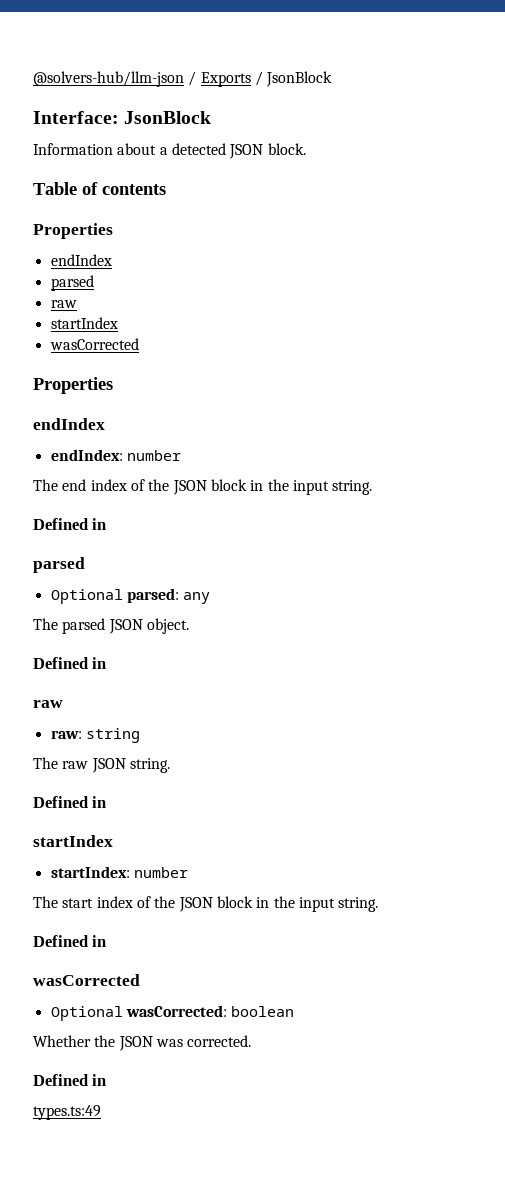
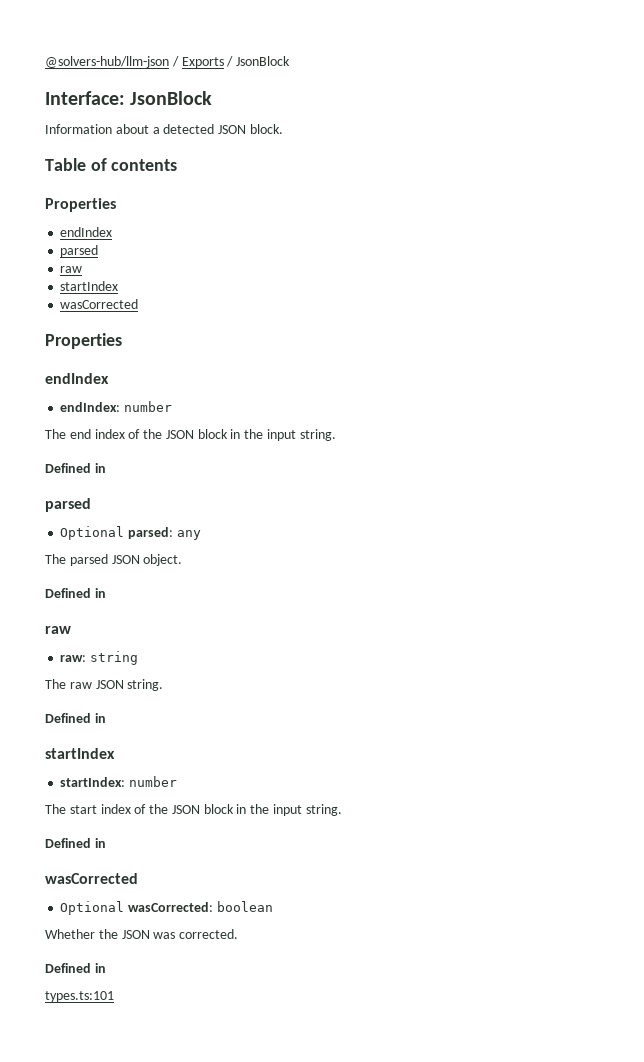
[33,1105,101,1120] types.ts:49 -> [45,991,114,1002] types.ts:101

